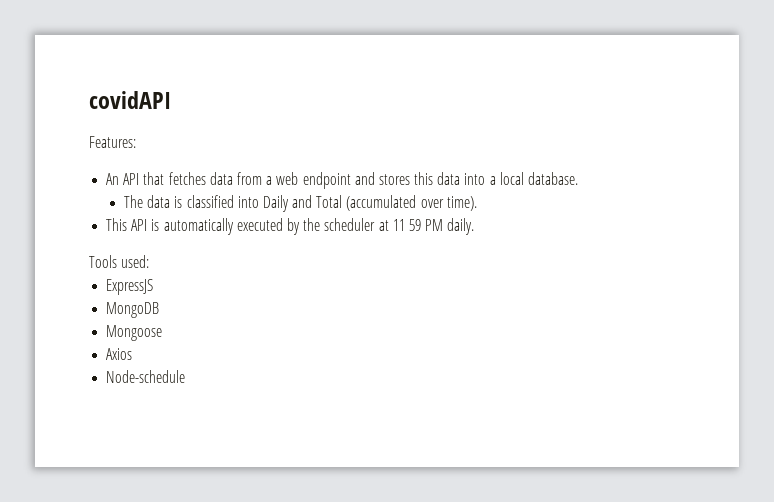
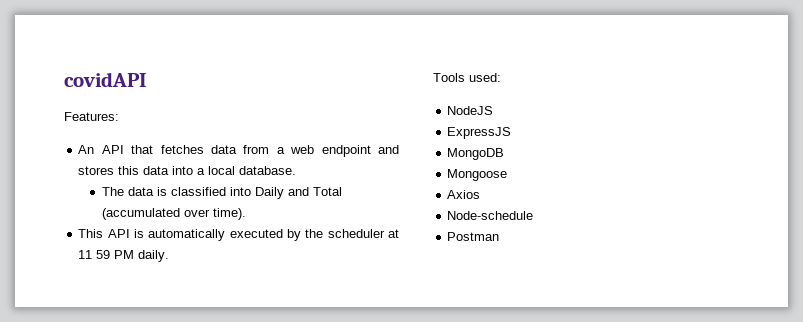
(150, 261) none -> [447,106,494,115] // NodeJS
(186, 376) none -> [447,232,500,241] // Postman

